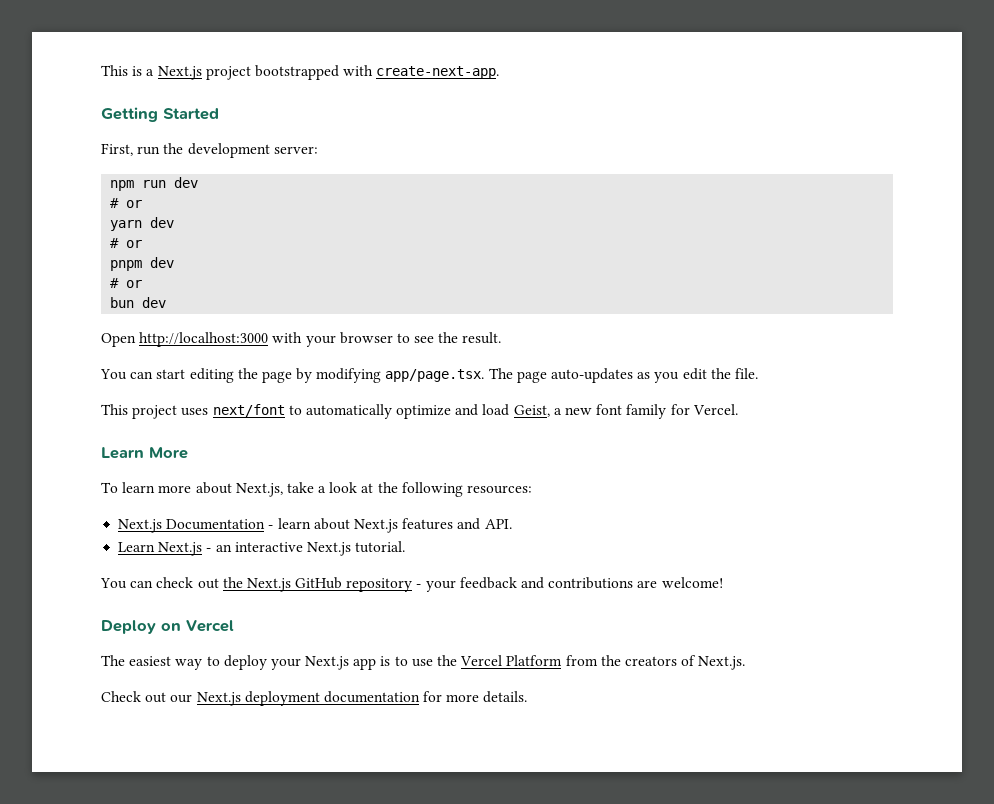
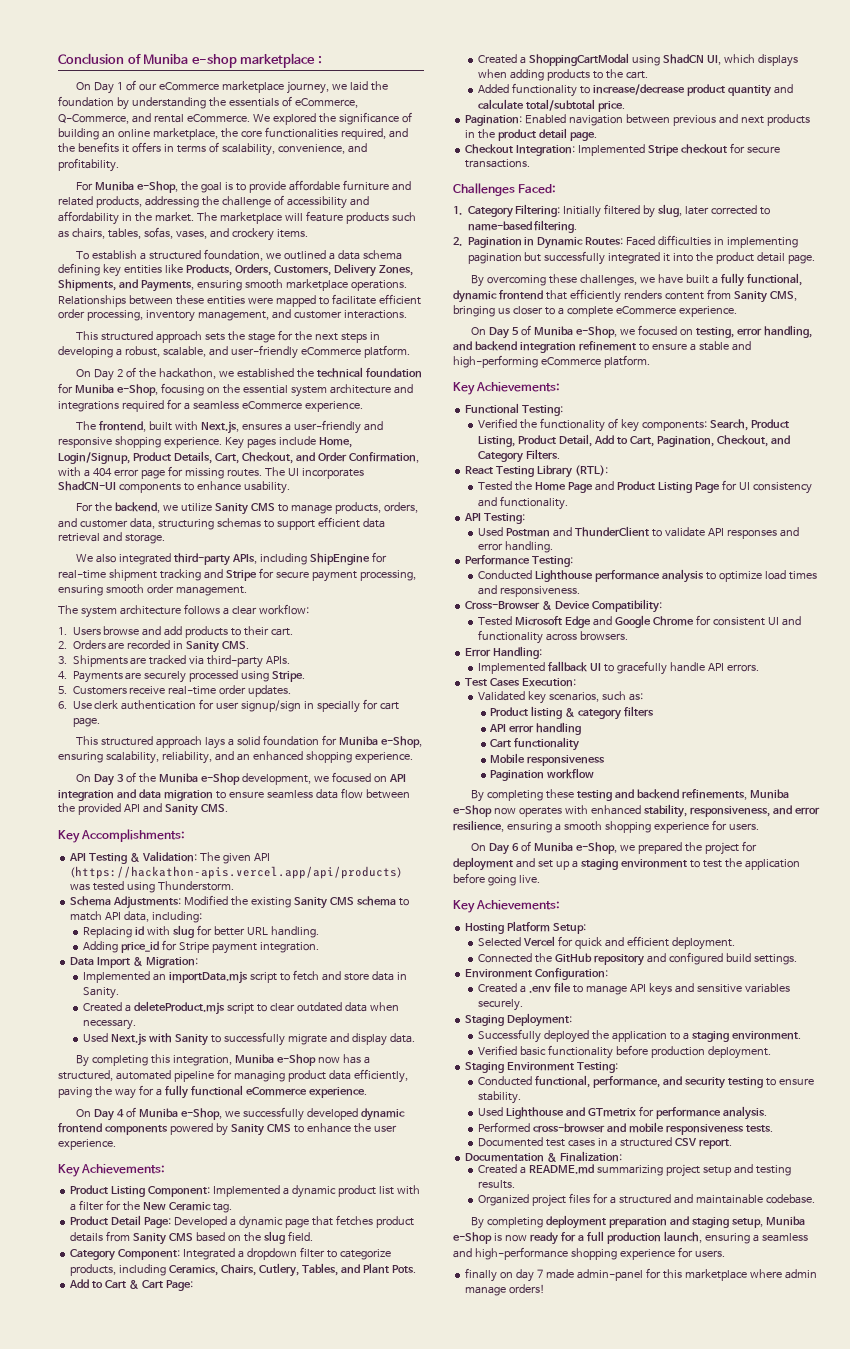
[101,65,500,80] [101,107,219,122] [101,143,318,158] [110,177,199,191] [110,198,143,208] [110,217,175,231] [110,238,143,248] [110,257,175,271] [110,278,143,288] [110,297,167,308] [101,332,502,347] [100,368,758,383] [101,404,738,419] [101,447,188,459] [101,482,533,497] [118,518,512,533] [118,541,406,556] [100,577,723,592] [101,620,234,634] [101,655,746,670] [101,691,528,706] This is a Next.js project bootstrapped with create-next-app. // Getting Started // First, run the development server: // npm run dev // # or // yarn dev // # or // pnpm dev // # or // bun dev // Open http://localhost:3000 with your browser to see the result. // You can start editing the page by modifying app/page.tsx. The page auto-updates as you edit the file. // This project uses next/font to automatically optimize and load Geist, a new font family for Vercel. // Learn More // To learn more about Next.js, take a look at the following resources: // Next.js Documentation - learn about Next.js features and API. // Learn Next.js - an interactive Next.js tutorial. // You can check out the Next.js GitHub repository - your feedback and contributions are welcome! // Deploy on Vercel // The easiest way to deploy your Next.js app is to use the Vercel Platform from the creators of Next.js. // Check out our Next.js deployment documentation for more details. -> [58,53,322,68] [76,80,389,94] [58,96,358,110] [58,112,412,125] [58,127,408,140] [58,142,367,156] [58,158,119,172] [76,180,412,193] [58,195,369,209] [58,211,416,225] [58,227,308,241] [76,249,403,261] [58,263,413,277] [58,279,407,292] [58,294,421,307] [58,309,407,322] [76,330,381,343] [58,345,410,359] [76,367,423,381] [58,383,413,397] [58,399,363,412] [76,420,384,434] [58,436,352,449] [58,451,419,464] [58,466,364,479] [58,481,290,494] [76,502,419,515] [58,517,385,530] [58,532,165,544] [76,552,388,566] [58,568,416,582] [58,584,247,596] [58,604,309,618] [58,626,294,638] [58,640,250,653] [58,655,291,668] [58,670,306,683] [58,685,292,697] [58,699,400,713] [72,717,100,727] [76,735,423,749] [58,751,413,764] [76,772,407,786] [58,788,410,801] [58,803,228,816] [58,829,186,843] [69,851,270,864] [70,866,403,879] [70,881,235,893] [70,895,409,909] [70,911,203,923] [82,925,319,938] [82,940,319,954] [70,957,199,968] [82,970,407,984] [82,987,119,999] [82,1001,399,1015] [82,1019,136,1030] [82,1032,415,1046] [76,1054,371,1067] [58,1069,408,1083] [58,1085,367,1099] [76,1107,406,1121] [58,1123,397,1136] [58,1139,116,1150] [58,1164,166,1177] [70,1185,420,1198] [70,1200,232,1213] [70,1215,414,1229] [70,1231,313,1245] [70,1247,391,1261] [70,1263,416,1277] [69,1279,193,1291] [477,53,798,67] [477,69,648,81] [477,83,793,97] [477,99,625,112] [465,114,810,126] [465,128,597,141] [465,143,780,156] [465,159,531,168] [453,183,557,196] [453,204,771,218] [467,220,578,233] [453,235,799,249] [467,251,816,265] [471,273,803,287] [453,289,797,303] [453,305,737,317] [471,325,813,339] [453,341,751,353] [453,355,650,368] [453,382,561,395] [465,403,564,416] [477,418,789,432] [477,434,790,447] [477,449,560,463] [465,465,609,478] [477,480,812,494] [477,496,568,510] [464,513,526,524] [477,526,799,539] [477,541,553,553] [465,555,574,567] [477,569,817,583] [477,585,580,597] [465,599,663,613] [477,615,801,628] [477,630,628,644] [465,646,543,659] [477,661,759,675] [465,678,577,687] [477,691,643,704] [490,706,655,720] [489,722,582,735] [490,737,580,751] [490,753,606,766] [490,768,595,781] [471,789,790,802] [453,804,820,818] [453,820,759,833] [471,841,758,855] [453,857,800,871] [453,873,540,886] [453,900,561,913] [465,921,587,934] [477,936,735,950] [477,952,797,966] [465,968,609,980] [477,982,790,996] [477,999,523,1011] [465,1013,573,1027] [477,1029,801,1043] [477,1045,771,1059] [465,1062,619,1073] [477,1075,814,1089] [477,1091,521,1104] [477,1106,767,1120] [477,1122,773,1135] [477,1137,732,1149] [465,1151,623,1162] [477,1164,791,1177] [477,1180,515,1189] [477,1193,815,1207] [471,1215,806,1229] [453,1231,808,1245] [453,1247,725,1260] [465,1268,817,1282] [465,1284,546,1296] Conclusion of Muniba e-shop marketplace : // On Day 1 of our eCommerce marketplace journey, we laid the foundation by understanding the essentials of eCommerce, Q-Commerce, and rental eCommerce. We explored the significance of building an online marketplace, the core functionalities required, and the benefits it offers in terms of scalability, convenience, and profitability. // For Muniba e-Shop, the goal is to provide affordable furniture and related products, addressing the challenge of accessibility and affordability in the market. The marketplace will feature products such as chairs, tables, sofas, vases, and crockery items. // To establish a structured foundation, we outlined a data schema defining key entities like Products, Orders, Customers, Delivery Zones, Shipments, and Payments, ensuring smooth marketplace operations. Relationships between these entities were mapped to facilitate efficient order processing, inventory management, and customer interactions. // This structured approach sets the stage for the next steps in developing a robust, scalable, and user-friendly eCommerce platform. // On Day 2 of the hackathon, we established the technical foundation for Muniba e-Shop, focusing on the essential system architecture and integrations required for a seamless eCommerce experience. // The frontend, built with Next.js, ensures a user-friendly and responsive shopping experience. Key pages include Home, Login/Signup, Product Details, Cart, Checkout, and Order Confirmation, with a 404 error page for missing routes. The UI incorporates ShadCN-UI components to enhance usability. // For the backend, we utilize Sanity CMS to manage products, orders, and customer data, structuring schemas to support efficient data retrieval and storage. // We also integrated third-party APIs, including ShipEngine for real-time shipment tracking and Stripe for secure payment processing, ensuring smooth order management. // The system architecture follows a clear workflow: // 1. Users browse and add products to their cart. // 2. Orders are recorded in Sanity CMS. // 3. Shipments are tracked via third-party APIs. // 4. Payments are securely processed using Stripe. // 5. Customers receive real-time order updates. // 6. Use clerk authentication for user signup/sign in specially for cart page. // This structured approach lays a solid foundation for Muniba e-Shop, ensuring scalability, reliability, and an enhanced shopping experience. // On Day 3 of the Muniba e-Shop development, we focused on API integration and data migration to ensure seamless data flow between the provided API and Sanity CMS. // Key Accomplishments: // API Testing & Validation: The given API (https://hackathon-apis.vercel.app/api/products) was tested using Thunderstorm. // Schema Adjustments: Modified the existing Sanity CMS schema to match API data, including: // Replacing id with slug for better URL handling. // Adding price_id for Stripe payment integration. // Data Import & Migration: // Implemented an importData.mjs script to fetch and store data in Sanity. // Created a deleteProduct.mjs script to clear outdated data when necessary. // Used Next.js with Sanity to successfully migrate and display data. // By completing this integration, Muniba e-Shop now has a structured, automated pipeline for managing product data efficiently, paving the way for a fully functional eCommerce experience. // On Day 4 of Muniba e-Shop, we successfully developed dynamic frontend components powered by Sanity CMS to enhance the user experience. // Key Achievements: // Product Listing Component: Implemented a dynamic product list with a filter for the New Ceramic tag. // Product Detail Page: Developed a dynamic page that fetches product details from Sanity CMS based on the slug field. // Category Component: Integrated a dropdown filter to categorize products, including Ceramics, Chairs, Cutlery, Tables, and Plant Pots. // Add to Cart & Cart Page: // Created a ShoppingCartModal using ShadCN UI, which displays when adding products to the cart. // Added functionality to increase/decrease product quantity and calculate total/subtotal price. // Pagination: Enabled navigation between previous and next products in the product detail page. // Checkout Integration: Implemented Stripe checkout for secure transactions. // Challenges Faced: // 1. Category Filtering: Initially filtered by slug, later corrected to name-based filtering. // 2. Pagination in Dynamic Routes: Faced difficulties in implementing pagination but successfully integrated it into the product detail page. // By overcoming these challenges, we have built a fully functional, dynamic frontend that efficiently renders content from Sanity CMS, bringing us closer to a complete eCommerce experience. // On Day 5 of Muniba e-Shop, we focused on testing, error handling, and backend integration refinement to ensure a stable and high-performing eCommerce platform. // Key Achievements: // Functional Testing: // Verified the functionality of key components: Search, Product Listing, Product Detail, Add to Cart, Pagination, Checkout, and Category Filters. // React Testing Library (RTL): // Tested the Home Page and Product Listing Page for UI consistency and functionality. // API Testing: // Used Postman and ThunderClient to validate API responses and error handling. // Performance Testing: // Conducted Lighthouse performance analysis to optimize load times and responsiveness. // Cross-Browser & Device Compatibility: // Tested Microsoft Edge and Google Chrome for consistent UI and functionality across browsers. // Error Handling: // Implemented fallback UI to gracefully handle API errors. // Test Cases Execution: // Validated key scenarios, such as: // Product listing & category filters // API error handling // Cart functionality // Mobile responsiveness // Pagination workflow // By completing these testing and backend refinements, Muniba e-Shop now operates with enhanced stability, responsiveness, and error resilience, ensuring a smooth shopping experience for users. // On Day 6 of Muniba e-Shop, we prepared the project for deployment and set up a staging environment to test the application before going live. // Key Achievements: // Hosting Platform Setup: // Selected Vercel for quick and efficient deployment. // Connected the GitHub repository and configured build settings. // Environment Configuration: // Created a .env file to manage API keys and sensitive variables securely. // Staging Deployment: // Successfully deployed the application to a staging environment. // Verified basic functionality before production deployment. // Staging Environment Testing: // Conducted functional, performance, and security testing to ensure stability. // Used Lighthouse and GTmetrix for performance analysis. // Performed cross-browser and mobile responsiveness tests. // Documented test cases in a structured CSV report. // Documentation & Finalization: // Created a README.md summarizing project setup and testing results. // Organized project files for a structured and maintainable codebase. // By completing deployment preparation and staging setup, Muniba e-Shop is now ready for a full production launch, ensuring a seamless and high-performance shopping experience for users. // finally on day 7 made admin-panel for this marketplace where admin manage orders!

